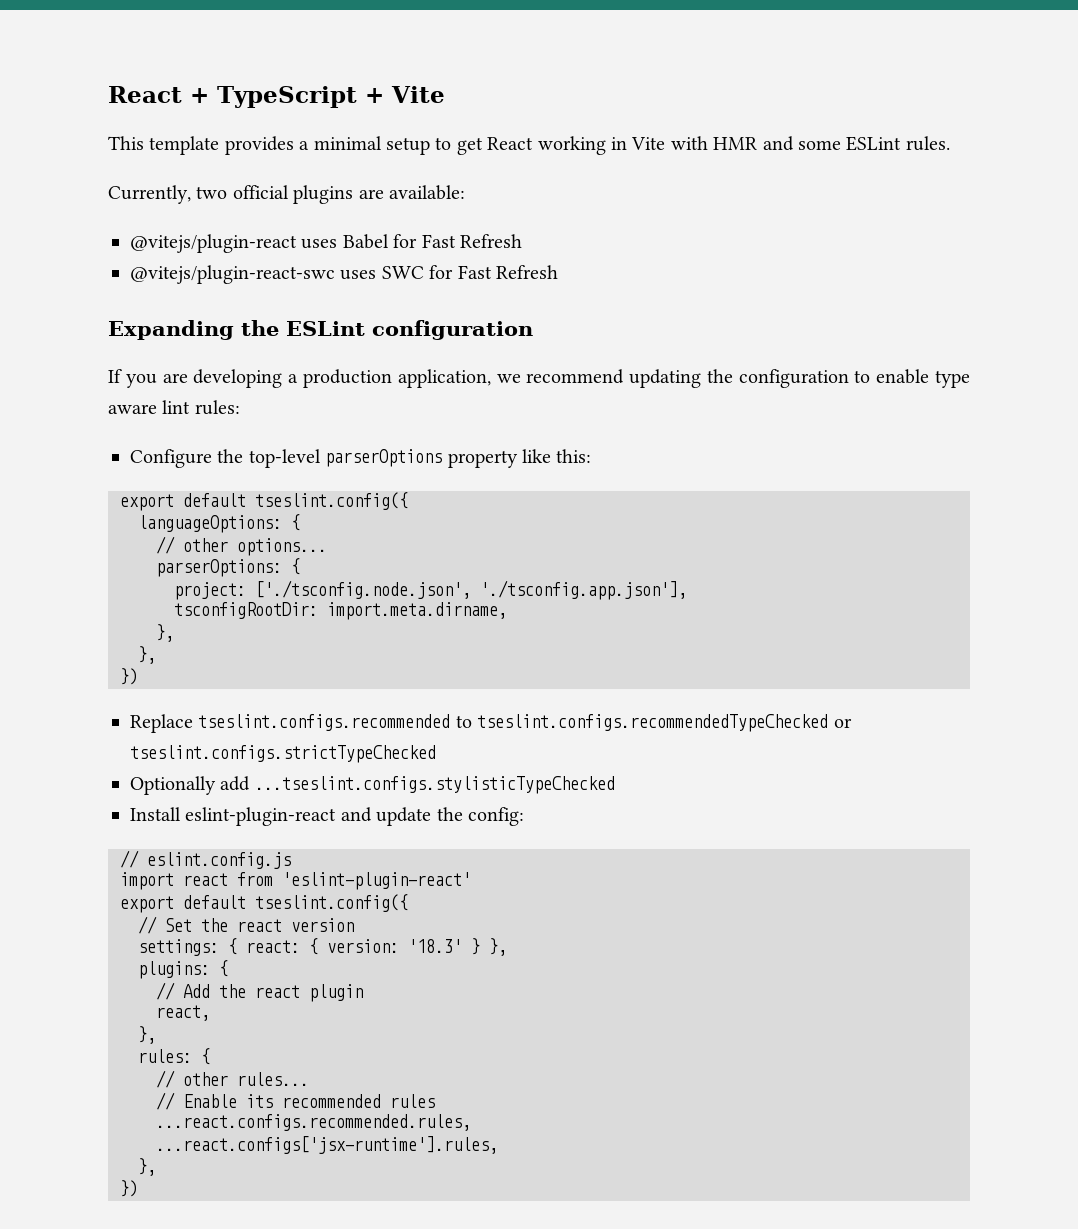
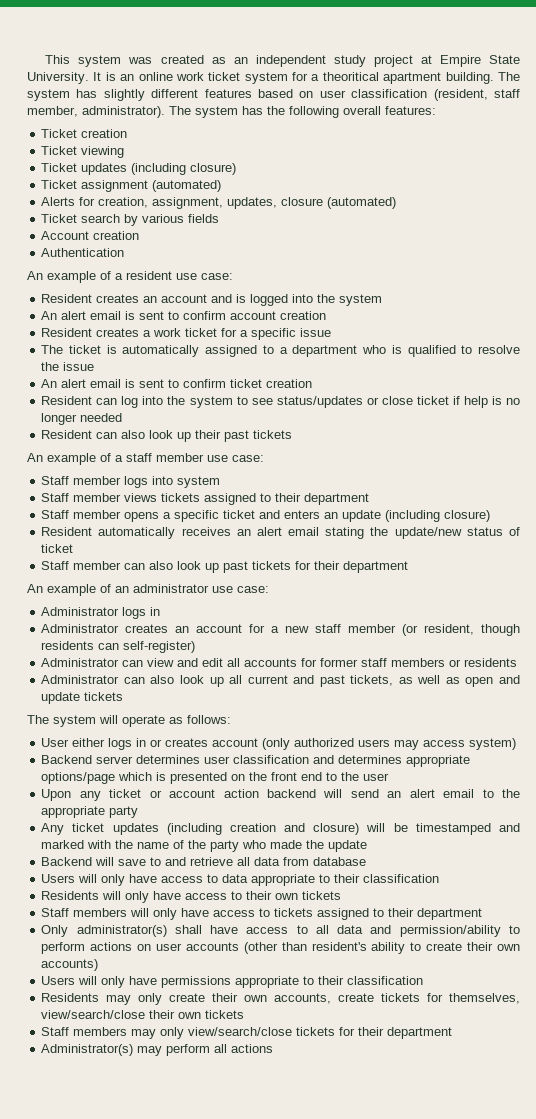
[108,86,445,108] [108,136,950,155] [108,185,465,204] [130,234,522,253] [130,265,558,284] [108,320,533,340] [108,369,971,388] [108,400,240,415] [130,449,592,468] [120,492,408,511] [138,514,300,533] [156,536,327,556] [156,558,300,577] [174,580,687,600] [174,602,507,620] [156,624,174,642] [138,646,156,664] [120,668,138,685] [130,714,852,733] [130,745,436,763] [130,776,615,795] [130,807,524,826] [120,850,291,869] [120,872,471,890] [120,894,408,913] [138,916,354,934] [138,938,507,956] [138,960,228,979] [156,982,363,1002] [156,1005,210,1021] [138,1026,156,1044] [138,1048,210,1065] [156,1070,309,1088] [156,1092,435,1110] [156,1114,471,1131] [156,1136,498,1154] [138,1158,156,1176] [120,1180,138,1197] React + TypeScript + Vite // This template provides a minimal setup to get React working in Vite with HMR and some ESLint rules. // Currently, two official plugins are available: // @vitejs/plugin-react uses Babel for Fast Refresh // @vitejs/plugin-react-swc uses SWC for Fast Refresh // Expanding the ESLint configuration // If you are developing a production application, we recommend updating the configuration to enable type aware lint rules: // Configure the top-level parserOptions property like this: // export default tseslint.config({ // languageOptions: { // // other options... // parserOptions: { // project: ['./tsconfig.node.json', './tsconfig.app.json'], // tsconfigRootDir: import.meta.dirname, // }, // }, // }) // Replace tseslint.configs.recommended to tseslint.configs.recommendedTypeChecked or tseslint.configs.strictTypeChecked // Optionally add ...tseslint.configs.stylisticTypeChecked // Install eslint-plugin-react and update the config: // // eslint.config.js // import react from 'eslint-plugin-react' // export default tseslint.config({ // // Set the react version // settings: { react: { version: '18.3' } }, // plugins: { // // Add the react plugin // react, // }, // rules: { // // other rules... // // Enable its recommended rules // ...react.configs.recommended.rules, // ...react.configs['jsx-runtime'].rules, // }, // }) -> [45,55,521,67] [27,72,520,84] [27,89,520,101] [27,106,436,118] [41,129,128,138] [41,146,125,158] [41,163,237,175] [41,180,222,192] [41,197,397,209] [41,214,220,226] [41,231,140,240] [41,248,125,257] [27,271,233,283] [41,294,383,306] [41,311,327,320] [41,328,332,340] [41,345,521,357] [41,362,95,371] [41,379,313,388] [41,396,520,408] [41,413,123,425] [41,430,293,442] [27,453,264,465] [41,476,221,488] [41,493,370,505] [41,510,491,522] [41,527,520,539] [41,544,74,553] [41,561,409,573] [27,584,269,596] [41,607,161,619] [41,624,521,636] [41,641,196,653] [41,658,518,667] [41,675,521,687] [41,692,124,704] [27,715,231,727] [41,738,517,750] [41,755,471,767] [41,772,390,784] [41,789,520,801] [41,806,139,818] [41,823,520,835] [41,840,368,852] [41,857,367,866] [41,874,440,886] [41,891,342,903] [41,908,483,920] [41,925,520,937] [41,942,520,954] [41,959,99,971] [41,976,424,988] [41,993,521,1005] [41,1010,245,1019] [41,1027,453,1039] [41,1044,274,1056] This system was created as an independent study project at Empire State University. It is an online work ticket system for a theoritical apartment building. The system has slightly different features based on user classification (resident, staff member, administrator). The system has the following overall features: // Ticket creation // Ticket viewing // Ticket updates (including closure) // Ticket assignment (automated) // Alerts for creation, assignment, updates, closure (automated) // Ticket search by various fields // Account creation // Authentication // An example of a resident use case: // Resident creates an account and is logged into the system // An alert email is sent to confirm account creation // Resident creates a work ticket for a specific issue // The ticket is automatically assigned to a department who is qualified to resolve the issue // An alert email is sent to confirm ticket creation // Resident can log into the system to see status/updates or close ticket if help is no longer needed // Resident can also look up their past tickets // An example of a staff member use case: // Staff member logs into system // Staff member views tickets assigned to their department // Staff member opens a specific ticket and enters an update (including closure) // Resident automatically receives an alert email stating the update/new status of ticket // Staff member can also look up past tickets for their department // An example of an administrator use case: // Administrator logs in // Administrator creates an account for a new staff member (or resident, though residents can self-register) // Administrator can view and edit all accounts for former staff members or residents // Administrator can also look up all current and past tickets, as well as open and update tickets // The system will operate as follows: // User either logs in or creates account (only authorized users may access system) // Backend server determines user classification and determines appropriate options/page which is presented on the front end to the user // Upon any ticket or account action backend will send an alert email to the appropriate party // Any ticket updates (including creation and closure) will be timestamped and marked with the name of the party who made the update // Backend will save to and retrieve all data from database // Users will only have access to data appropriate to their classification // Residents will only have access to their own tickets // Staff members will only have access to tickets assigned to their department // Only administrator(s) shall have access to all data and permission/ability to perform actions on user accounts (other than resident's ability to create their own accounts) // Users will only have permissions appropriate to their classification // Residents may only create their own accounts, create tickets for themselves, view/search/close their own tickets // Staff members may only view/search/close tickets for their department // Administrator(s) may perform all actions

